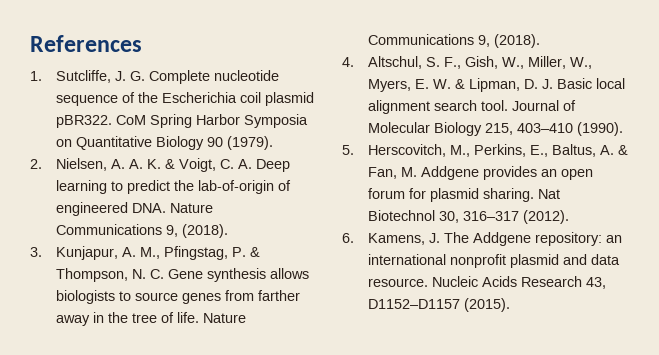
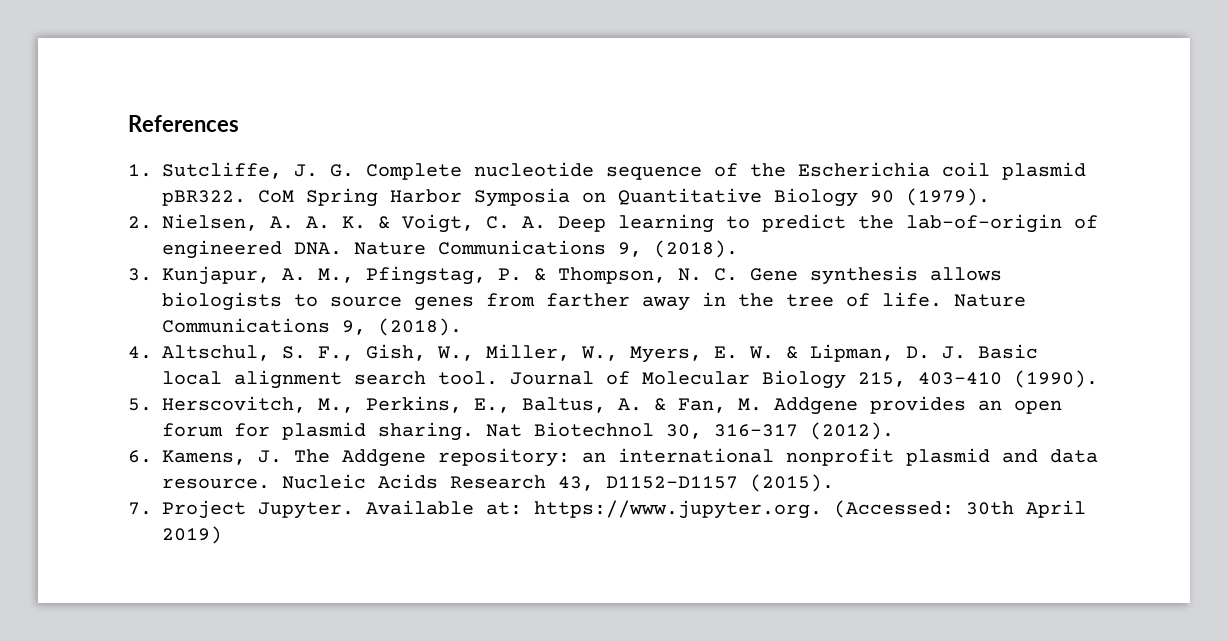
(511, 305) none -> [128,500,1086,519] [162,526,222,544] // 7. Project Jupyter. Available at: https://www.jupyter.org. (Accessed: 30th April 2019)

